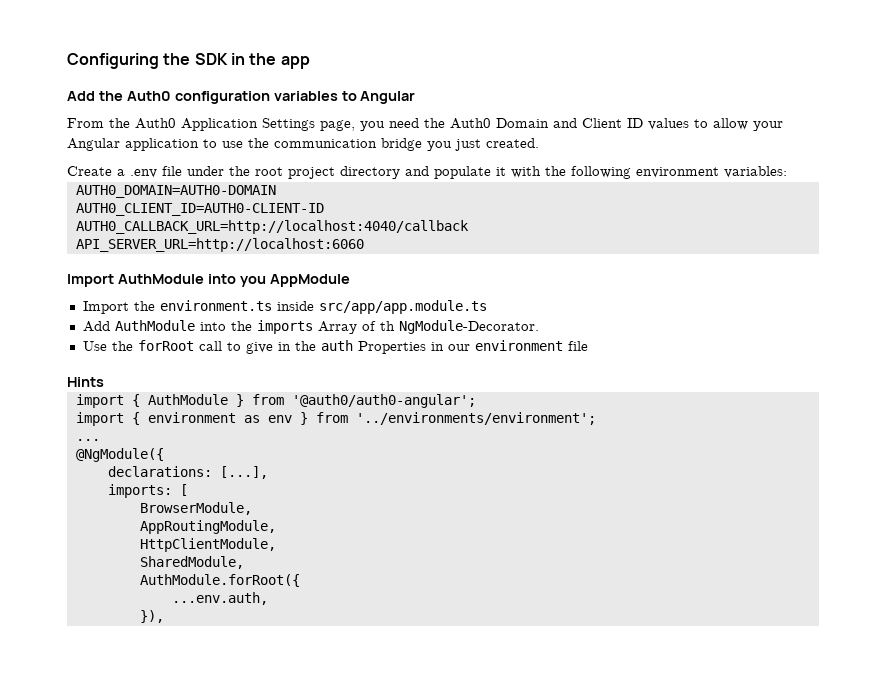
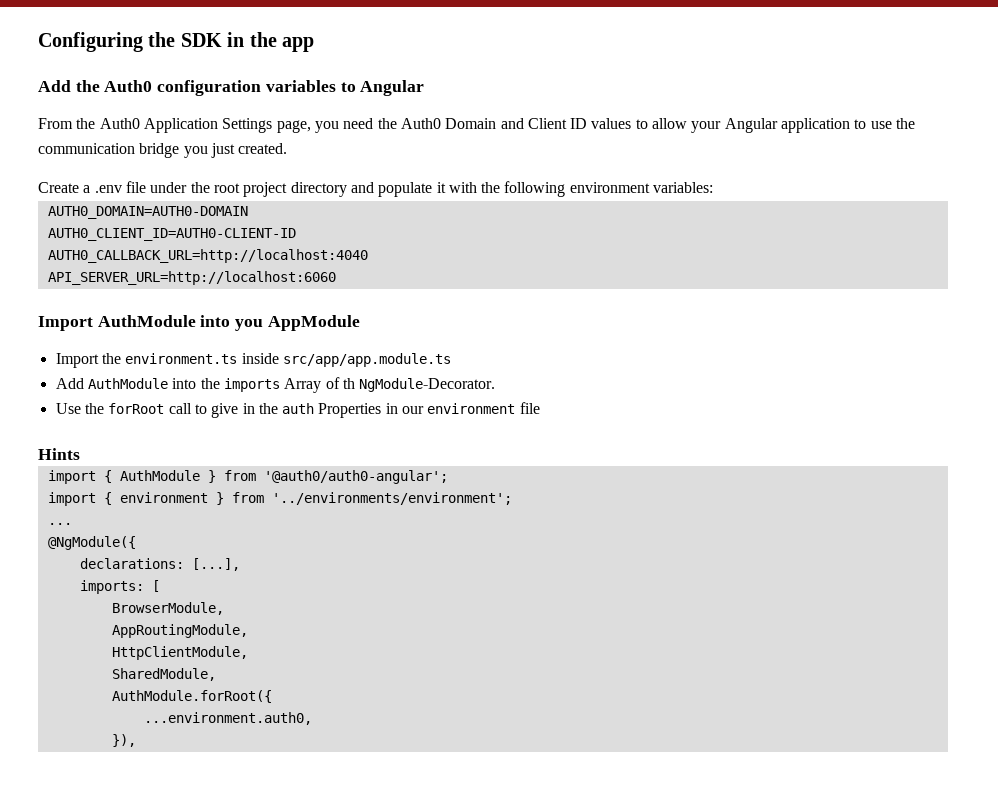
[75,220,469,234] AUTH0_CALLBACK_URL=http://localhost:4040/callback -> [47,249,368,263] AUTH0_CALLBACK_URL=http://localhost:4040
[243,415,292,423] as env -> (208, 497) none
[171,592,268,605] ...env.auth, -> [143,712,312,725] ...environment.auth0,

